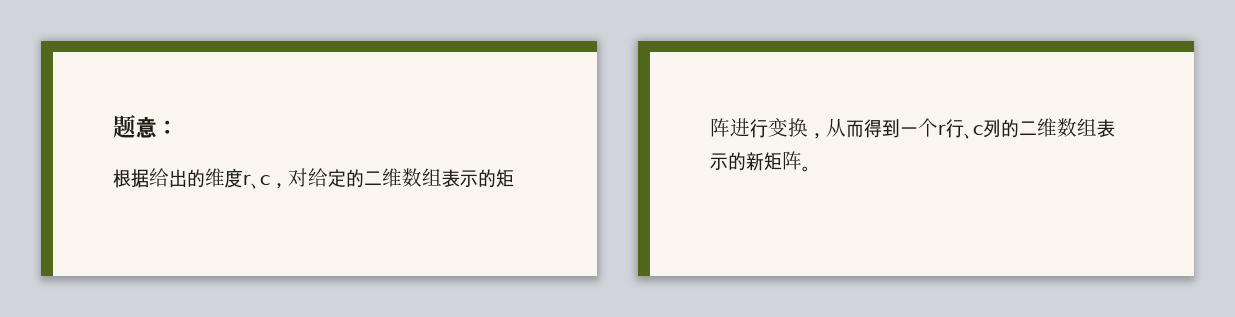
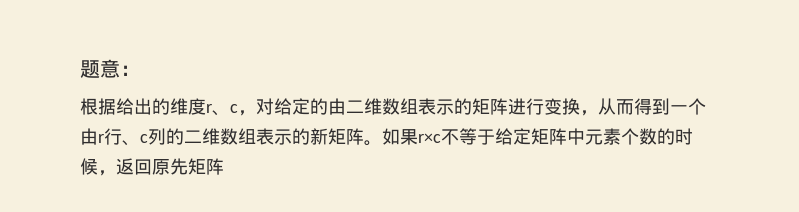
(364, 178) none -> [328,98,346,115] 由
(938, 127) none -> [80,128,98,145] 由
(811, 169) none -> [382,128,693,145] [80,158,224,176] 如果r×c不等于给定矩阵中元素个数的时候，返回原先矩阵

